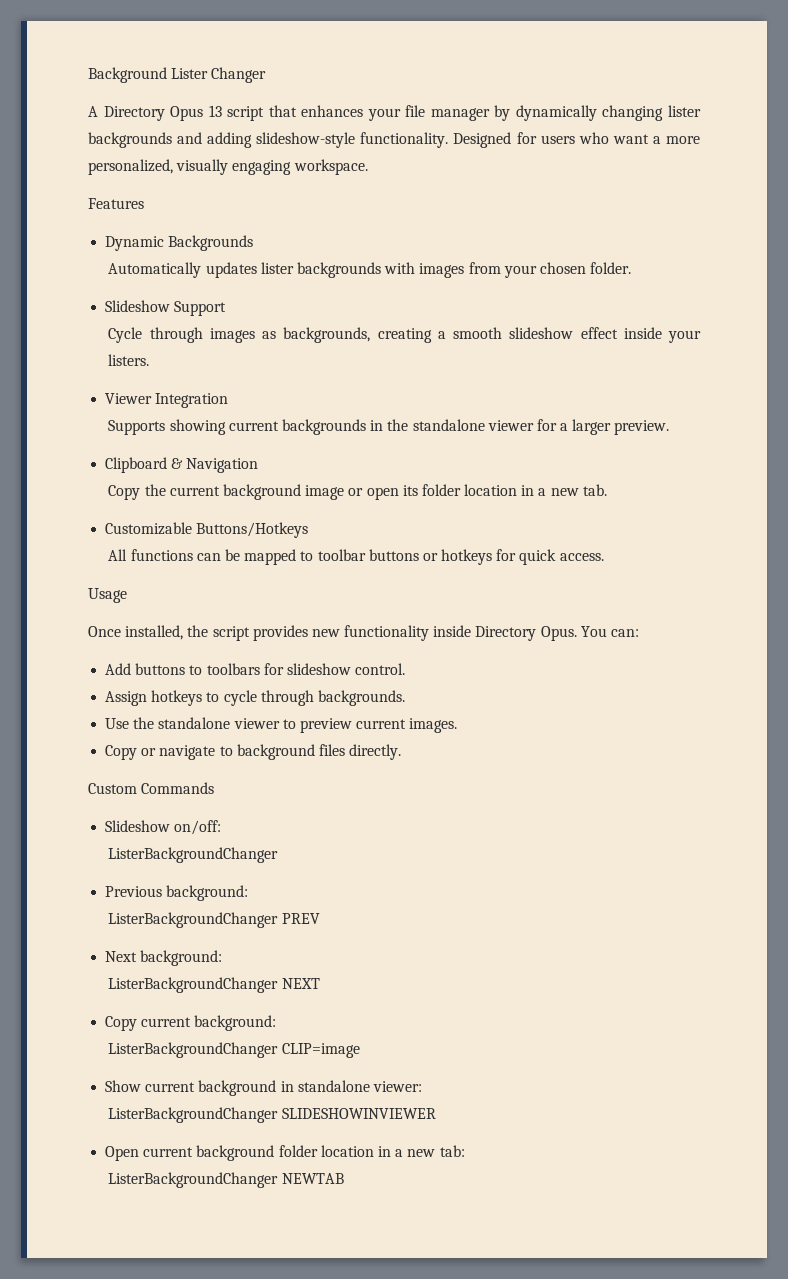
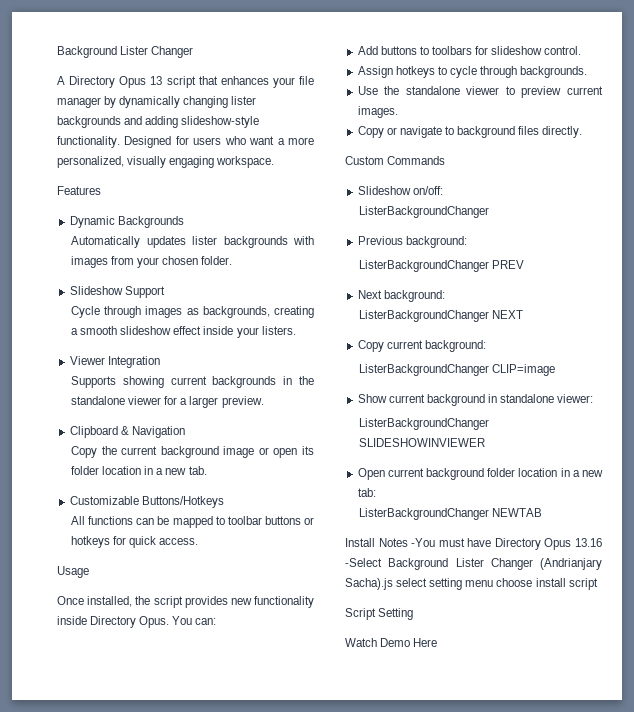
(344, 1178) none -> [345,538,602,550] [345,558,602,570] [345,578,598,590] [345,608,414,620] [345,638,438,647] // Install Notes -You must have Directory Opus 13.16 -Select Background Lister Changer (Andrianjary Sacha).js select setting menu choose install script // Script Setting // Watch Demo Here

